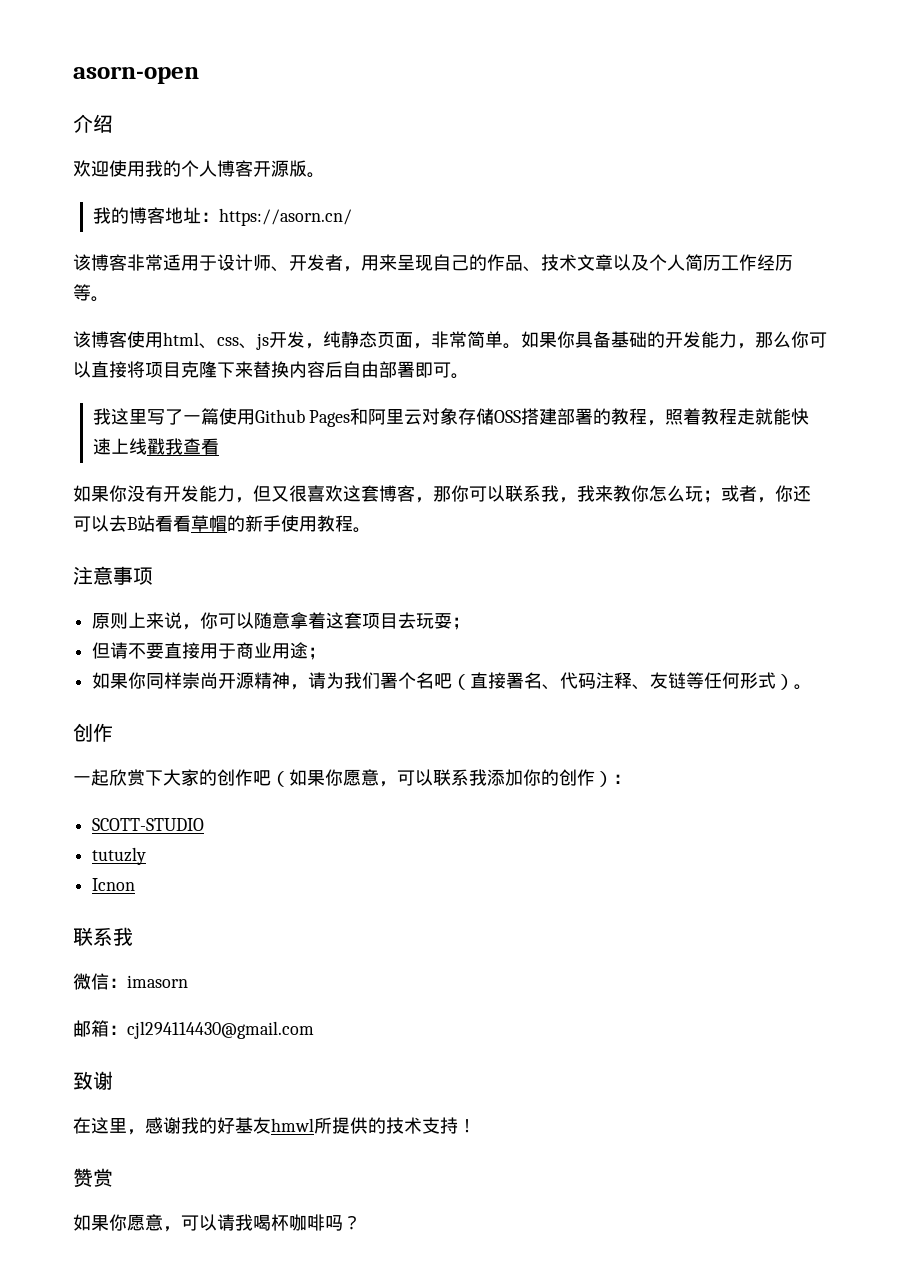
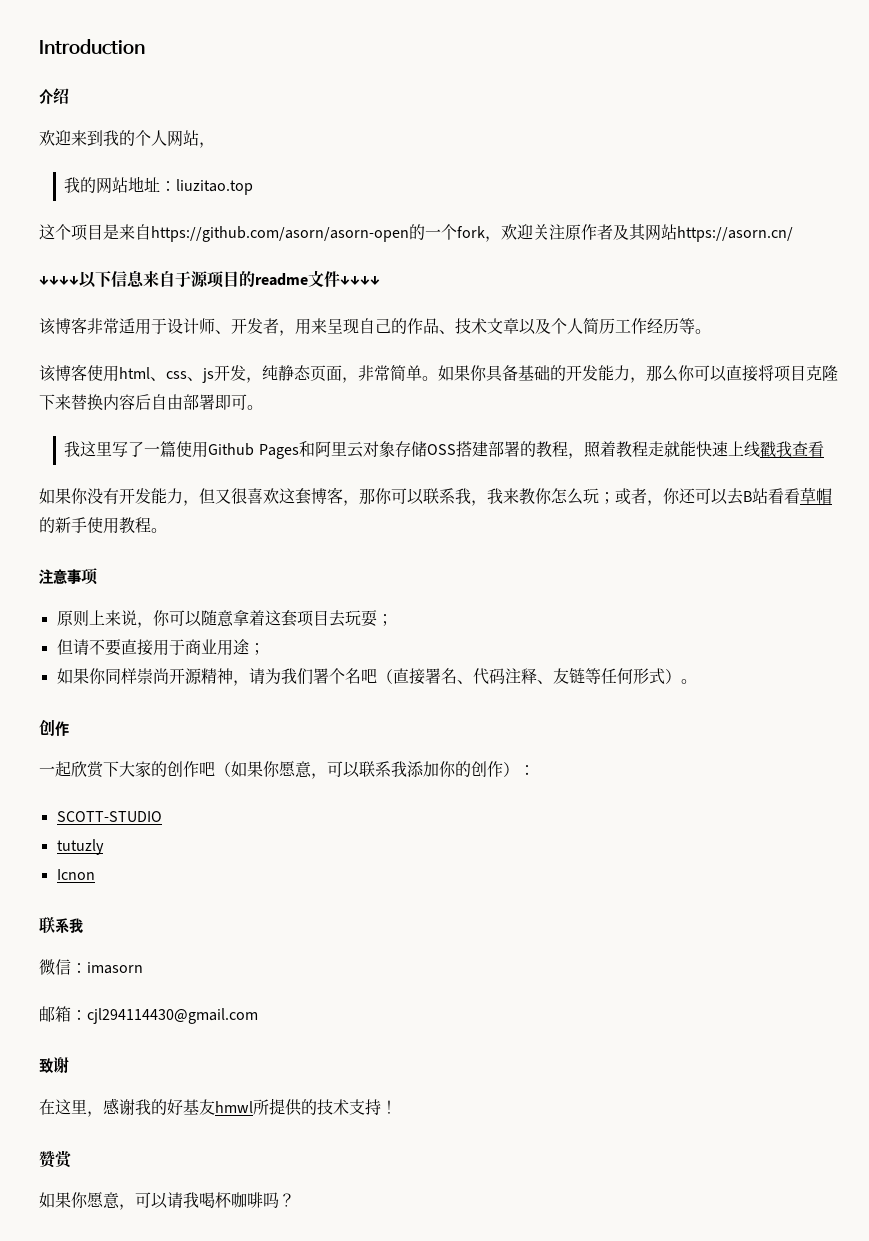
[73,66,199,84] asorn-open -> [39,39,145,55] Introduction
[109,160,145,177] 使用 -> [71,130,103,146] 来到
[217,160,325,178] [92,207,352,226] 博客开源版。 // 我的博客地址：https://asorn.cn/ -> [167,130,215,148] [64,176,254,195] [39,224,793,242] [39,270,380,288] 网站， // 我的网站地址：liuzitao.top // 这个项目是来自https://github.com/asorn/asorn-open的一个fork，欢迎关注原作者及其网站https://asorn.cn/ // ↓↓↓↓以下信息来自于源项目的readme文件↓↓↓↓

